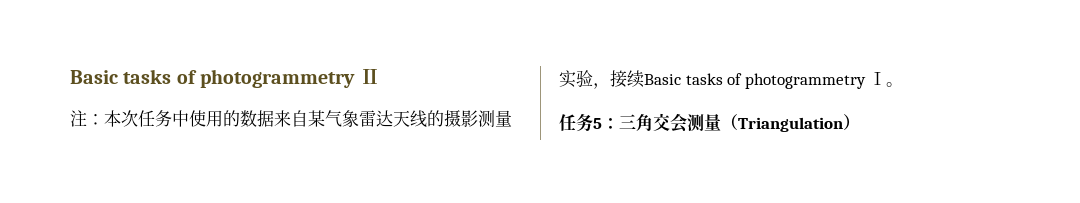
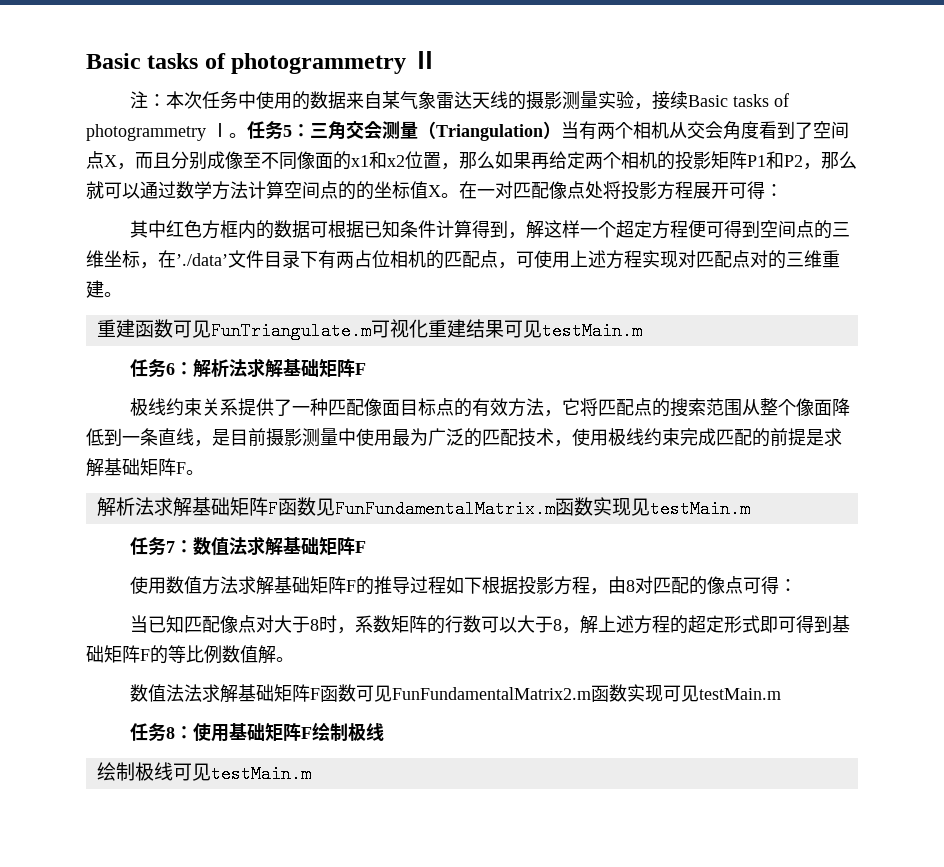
(904, 84) // -> (247, 135) none
(860, 122) none -> [561,121,849,140] [86,151,857,170] [86,181,783,200] [129,220,850,239] [86,250,840,269] [86,280,122,298] [96,319,642,340] [129,358,366,378] [129,398,850,417] [86,428,842,447] [86,458,204,477] [96,497,750,518] [129,536,366,556] [129,576,797,595] [129,615,850,634] [86,645,294,664] [129,684,781,703] [129,722,384,742] [96,762,311,783] 当有两个相机从交会角度看到了空间点X，而且分别成像至不同像面的x1和x2位置，那么如果再给定两个相机的投影矩阵P1和P2，那么就可以通过数学方法计算空间点的的坐标值X。在一对匹配像点处将投影方程展开可得： // 其中红色方框内的数据可根据已知条件计算得到，解这样一个超定方程便可得到空间点的三维坐标，在’./data’文件目录下有两占位相机的匹配点，可使用上述方程实现对匹配点对的三维重建。 // 重建函数可见FunTriangulate.m可视化重建结果可见testMain.m // 任务6：解析法求解基础矩阵F // 极线约束关系提供了一种匹配像面目标点的有效方法，它将匹配点的搜索范围从整个像面降低到一条直线，是目前摄影测量中使用最为广泛的匹配技术，使用极线约束完成匹配的前提是求解基础矩阵F。 // 解析法求解基础矩阵F函数见FunFundamentalMatrix.m函数实现见testMain.m // 任务7：数值法求解基础矩阵F // 使用数值方法求解基础矩阵F的推导过程如下根据投影方程，由8对匹配的像点可得： // 当已知匹配像点对大于8时，系数矩阵的行数可以大于8，解上述方程的超定形式即可得到基础矩阵F的等比例数值解。 // 数值法法求解基础矩阵F函数可见FunFundamentalMatrix2.m函数实现可见testMain.m // 任务8：使用基础矩阵F绘制极线 // 绘制极线可见testMain.m

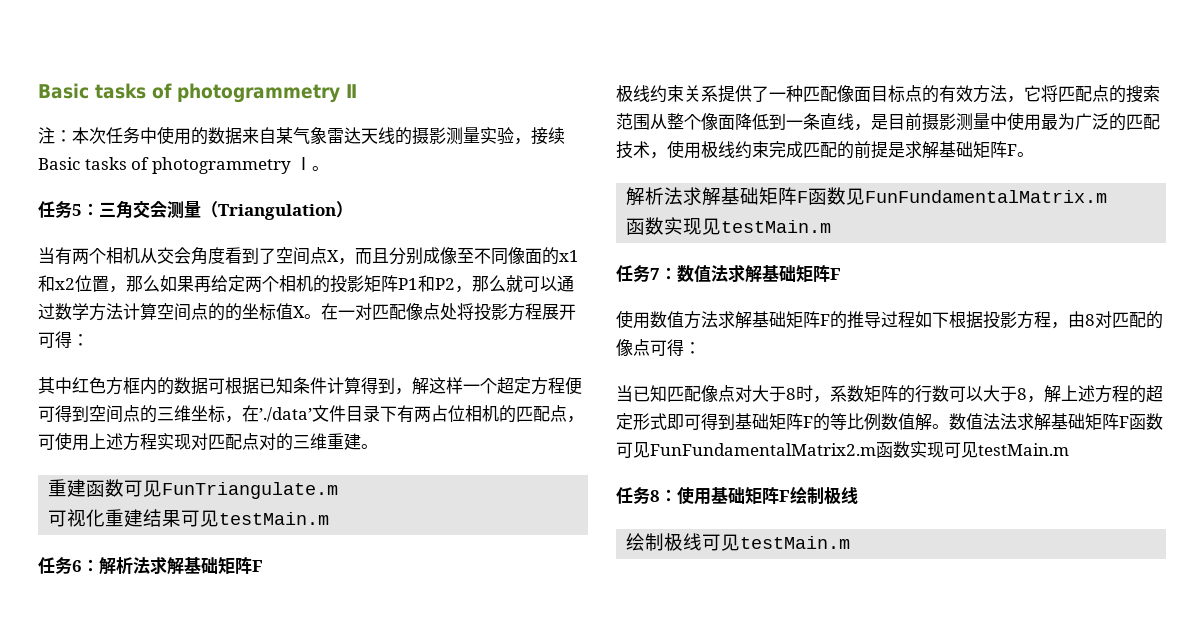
(247, 135) none -> (330, 168) //
(561, 130) none -> (353, 209) //
(371, 331) none -> (339, 490) //
(555, 509) none -> (1108, 196) //
(294, 659) // -> (949, 426) none

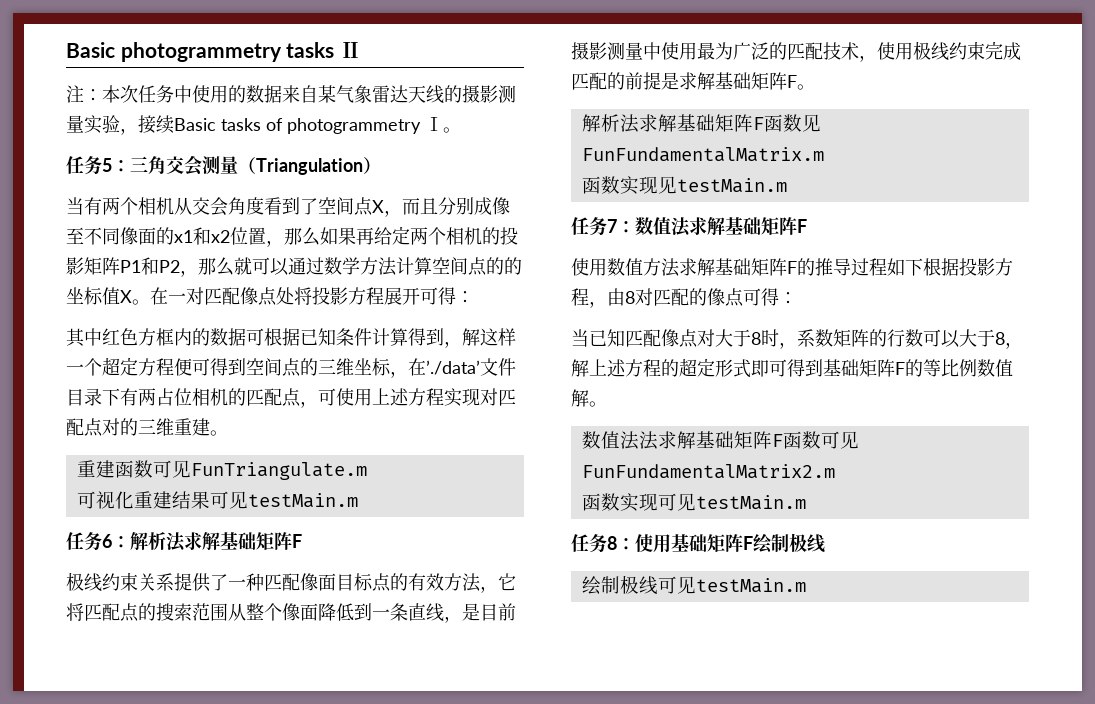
[38,83,340,103] Basic tasks of photogrammetry -> [66,42,335,62] Basic photogrammetry tasks
(949, 426) none -> (607, 404) //
(876, 449) none -> (835, 471) //

